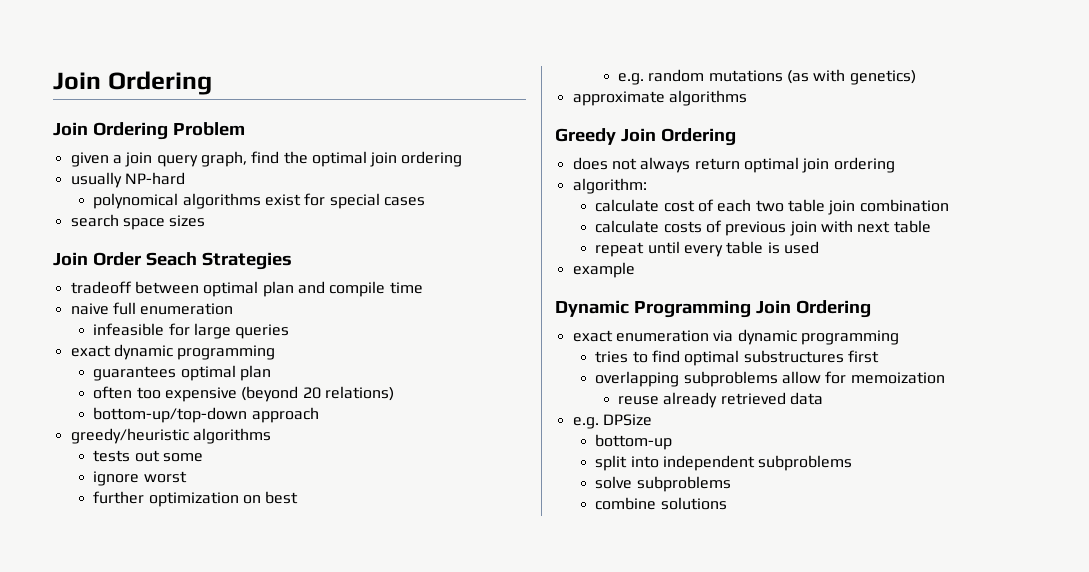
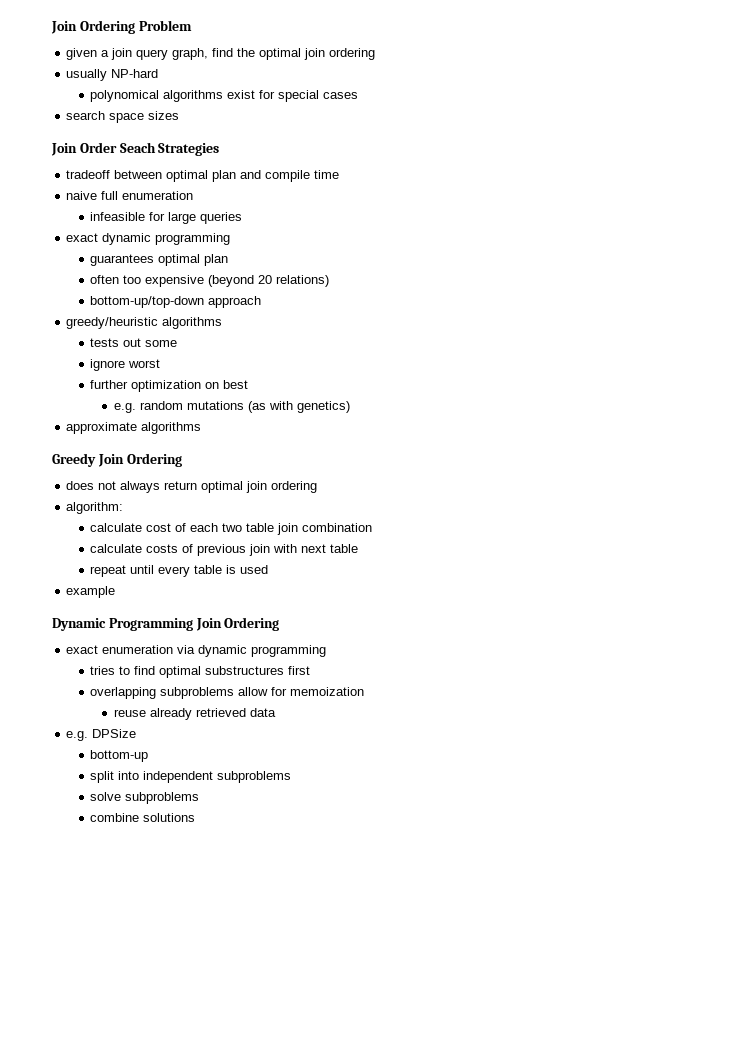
[53,71,212,95] [53,122,168,140] Join Ordering // Join Ordering -> [51,20,135,34] Join Ordering

